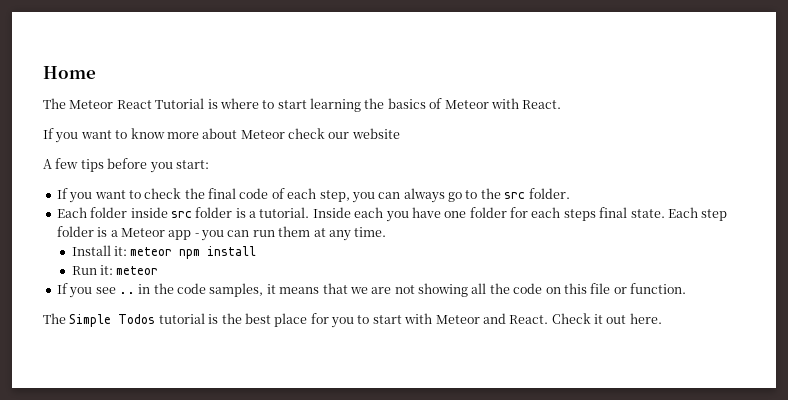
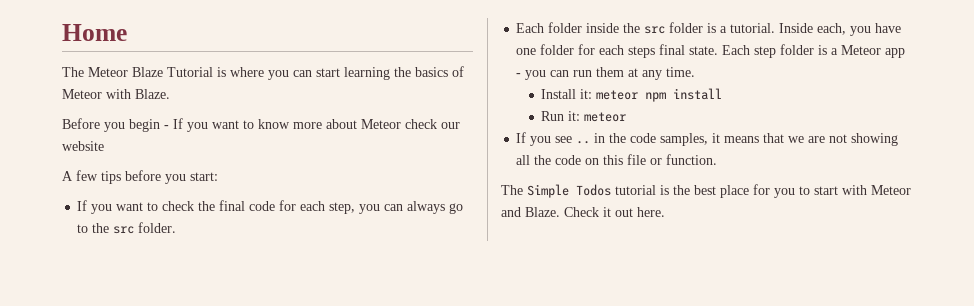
[116,100,152,109] React -> [132,67,163,77] Blaze
[262,100,275,109] to -> [268,70,312,80] you can
[522,100,562,109] React. // -> [135,89,170,99] [62,118,169,132] Blaze. // Before you begin -
[271,188,285,199] of -> [279,200,297,211] for
(168, 212) none -> [623,23,641,33] the
[354,207,384,218] each -> [817,23,847,35] each,
[509,315,549,324] React. -> [525,207,560,217] Blaze.

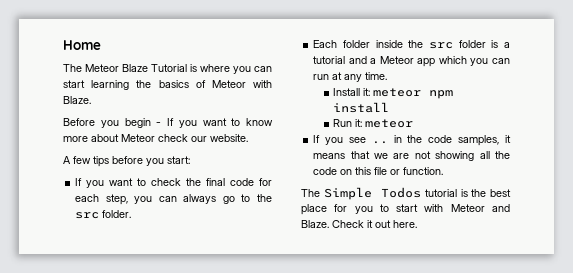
[62,141,104,151] website -> [210,134,248,142] website.
[730,23,902,36] [516,44,828,58] tutorial. Inside each, you have one folder for each steps final state. Each step folder is -> [313,56,367,64] tutorial and
[516,73,522,77] - -> [438,56,467,64] which
[596,67,625,77] them -> (330, 77) none

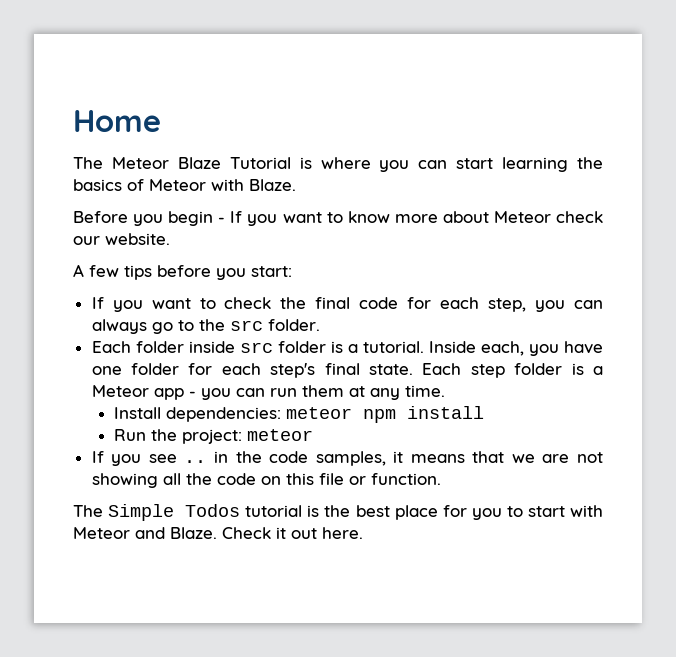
[408,40,424,48] the -> (235, 347) none
[313,56,367,64] tutorial and -> [362,341,603,356] [91,363,584,378] tutorial. Inside each, you have one folder for each step's final state. Each step folder is
[438,56,467,64] which -> [188,391,196,397] -
(330, 77) none -> [301,385,344,397] them
[363,88,371,96] it: -> [165,407,281,422] dependencies:
[355,119,363,127] it: -> [150,429,242,444] the project:

